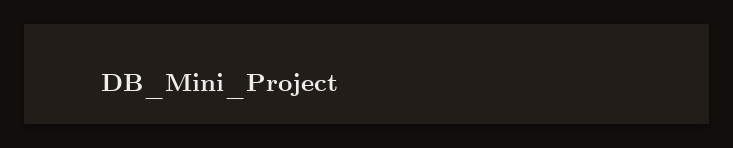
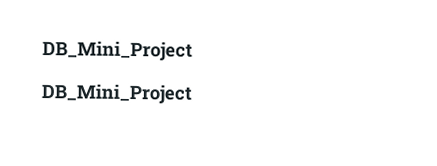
[101,73,338,99] DB_Mini_Project -> [42,40,193,61] [41,83,192,104] DB_Mini_Project // DB_Mini_Project

